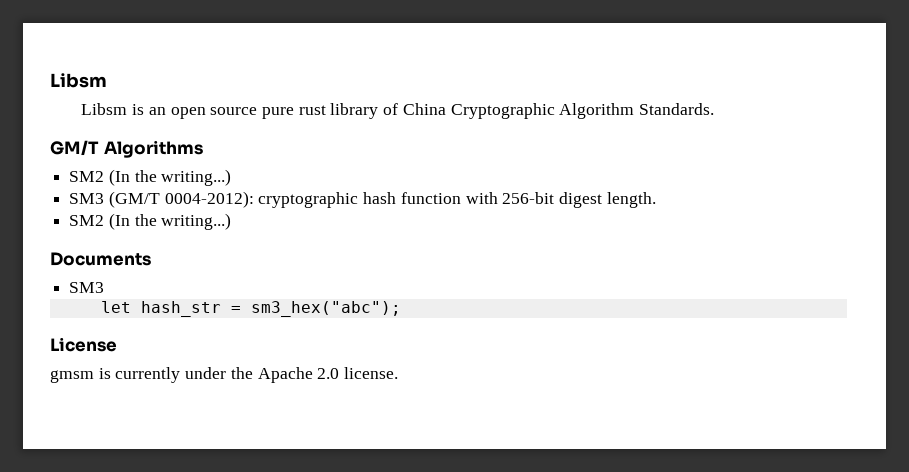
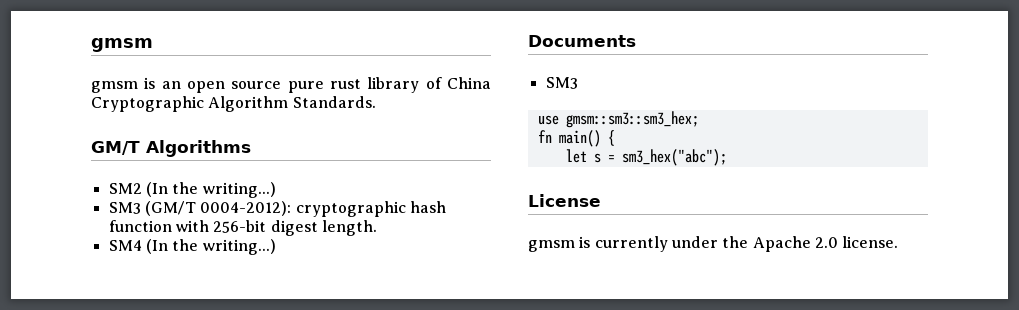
[50,73,107,88] [81,103,128,115] Libsm // Libsm -> [91,38,153,52] [91,81,138,93] gmsm // gmsm
[69,215,105,226] SM2 -> [108,240,142,251] SM4
(105, 287) none -> [537,111,699,128] [537,130,615,147] // use gmsm::sm3::sm3_hex; // fn main() {
[140,301,221,317] hash_str -> [593,153,601,163] s

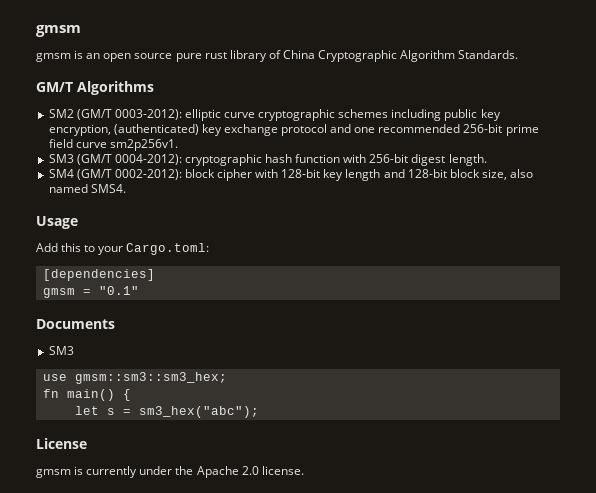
[145,182,276,198] (In the writing...) -> [76,109,501,121] [48,124,539,136] [48,139,178,151] (GM/T 0003-2012): elliptic curve cryptographic schemes including public key encryption, (authenticated) key exchange protocol and one recommended 256-bit prime field curve sm2p256v1.
[145,239,276,255] (In the writing...) -> [76,169,534,181] [48,184,126,193] [36,216,78,229] [36,243,210,255] [42,269,155,281] [42,286,139,298] (GM/T 0002-2012): block cipher with 128-bit key length and 128-bit block size, also named SMS4. // Usage // Add this to your Cargo.toml: // [dependencies] // gmsm = "0.1"

